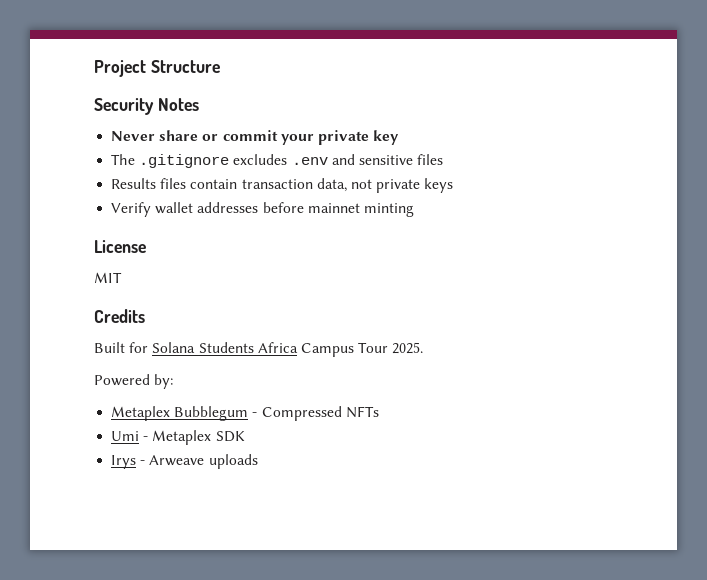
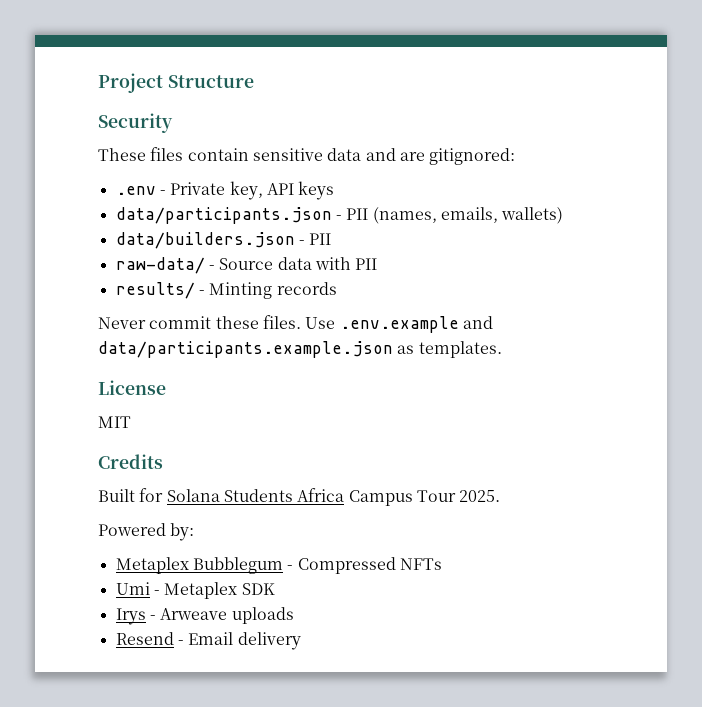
[157,98,199,111] [111,130,400,145] [111,154,444,168] [111,178,454,193] [111,202,414,217] Notes // Never share or commit your private key // The .gitignore excludes .env and sensitive files // Results files contain transaction data, not private keys // Verify wallet addresses before mainnet minting -> [98,147,516,165] [115,181,335,200] [115,207,564,224] [115,232,332,249] [115,257,378,274] [115,282,337,299] [98,315,493,333] [98,341,502,358] // These files contain sensitive data and are gitignored: // .env - Private key, API keys // data/participants.json - PII (names, emails, wallets) // data/builders.json - PII // raw-data/ - Source data with PII // results/ - Minting records // Never commit these files. Use .env.example and data/participants.example.json as templates.
(258, 461) none -> [115,632,301,650] // Resend - Email delivery

